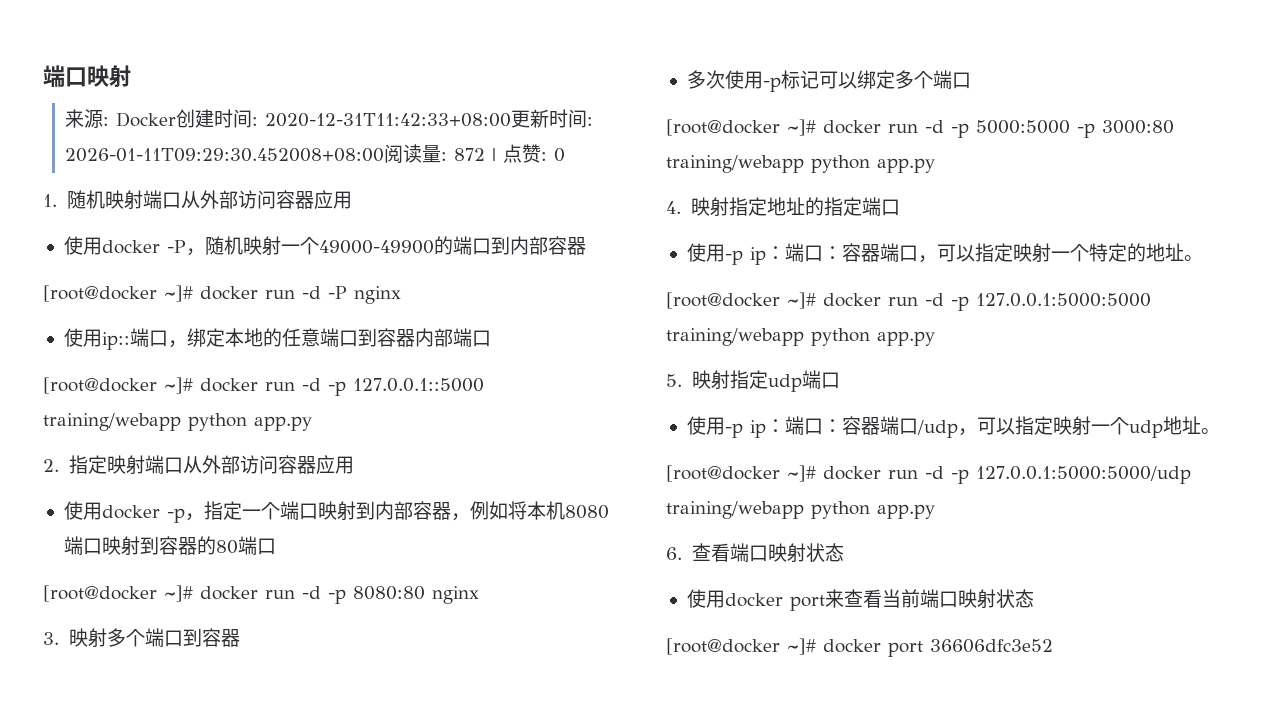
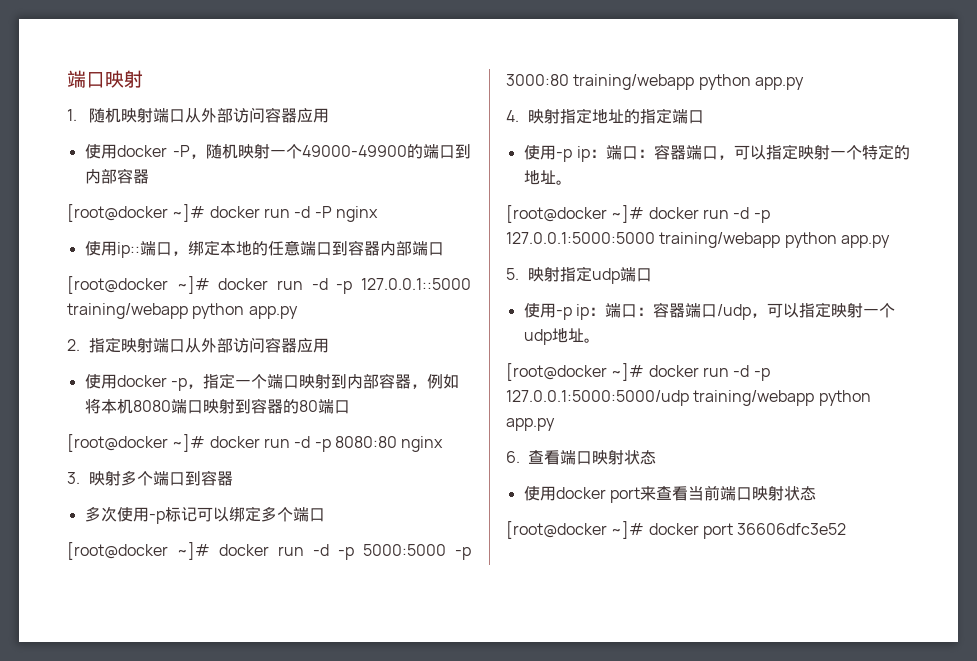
[43,65,131,87] [65,109,594,129] [65,144,566,163] 端口映射 // 来源: Docker创建时间: 2020-12-31T11:42:33+08:00更新时间: 2026-01-11T09:29:30.452008+08:00阅读量: 872 | 点赞: 0 -> [67,70,143,88] 端口映射

